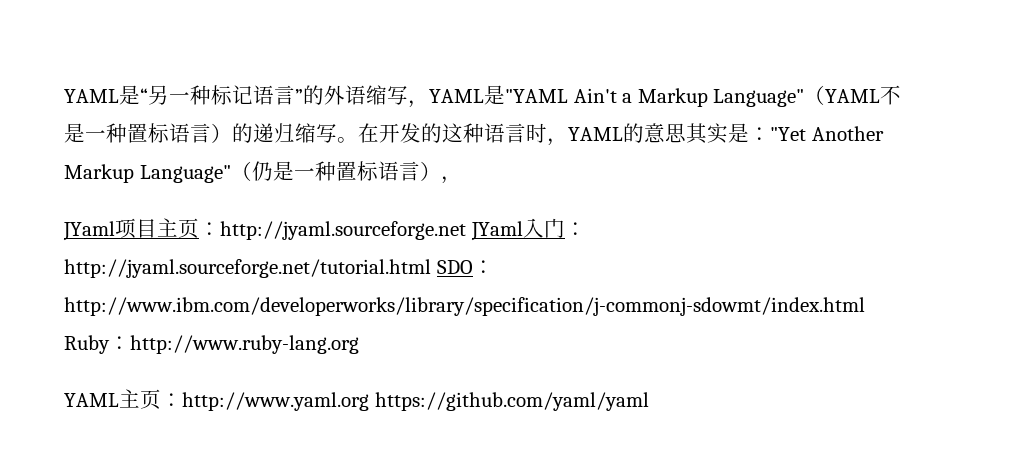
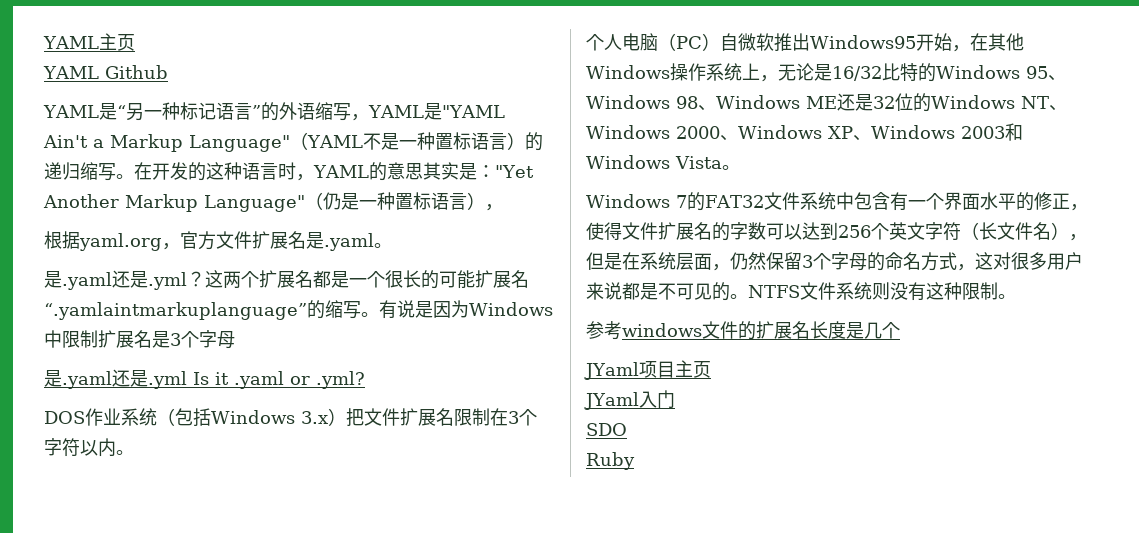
[64,89,119,103] YAML -> [43,33,135,51] [43,65,168,79] [43,105,99,118] YAML主页 // YAML Github // YAML
(462, 180) none -> [44,231,392,251] [44,270,529,290] [44,300,553,320] [44,330,235,349] [44,369,365,389] [44,408,537,427] [44,438,134,457] [586,33,1024,52] [586,63,1066,82] [586,93,1067,112] [586,123,1023,141] [586,155,740,170] [586,192,1088,211] [586,222,1087,241] [586,252,1083,271] [586,282,1016,301] [586,321,900,340] // 根据yaml.org，官方文件扩展名是.yaml。 // 是.yaml还是.yml？这两个扩展名都是一个很长的可能扩展名“.yamlaintmarkuplanguage”的缩写。有说是因为Windows中限制扩展名是3个字母 // 是.yaml还是.yml Is it .yaml or .yml? // DOS作业系统（包括Windows 3.x）把文件扩展名限制在3个字符以内。 // 个人电脑（PC）自微软推出Windows95开始，在其他Windows操作系统上，无论是16/32比特的Windows 95、Windows 98、Windows ME还是32位的Windows NT、Windows 2000、Windows XP、Windows 2003和Windows Vista。 // Windows 7的FAT32文件系统中包含有一个界面水平的修正，使得文件扩展名的字数可以达到256个英文字符（长文件名），但是在系统层面，仍然保留3个字母的命名方式，这对很多用户来说都是不可见的。NTFS文件系统则没有这种限制。 // 参考windows文件的扩展名长度是几个
[199,221,466,240] ：http://jyaml.sourceforge.net -> (711, 369) //
[564,222,586,236] [64,259,431,278] ：http://jyaml.sourceforge.net/tutorial.html -> (675, 399) //
[472,260,494,274] [64,297,865,316] [64,335,359,354] [64,389,649,411] ：http://www.ibm.com/developerworks/library/specification/j-commonj-sdowmt/index.html Ruby：http://www.ruby-lang.org // YAML主页：http://www.yaml.org https://github.com/yaml/yaml -> [586,452,635,470] // Ruby

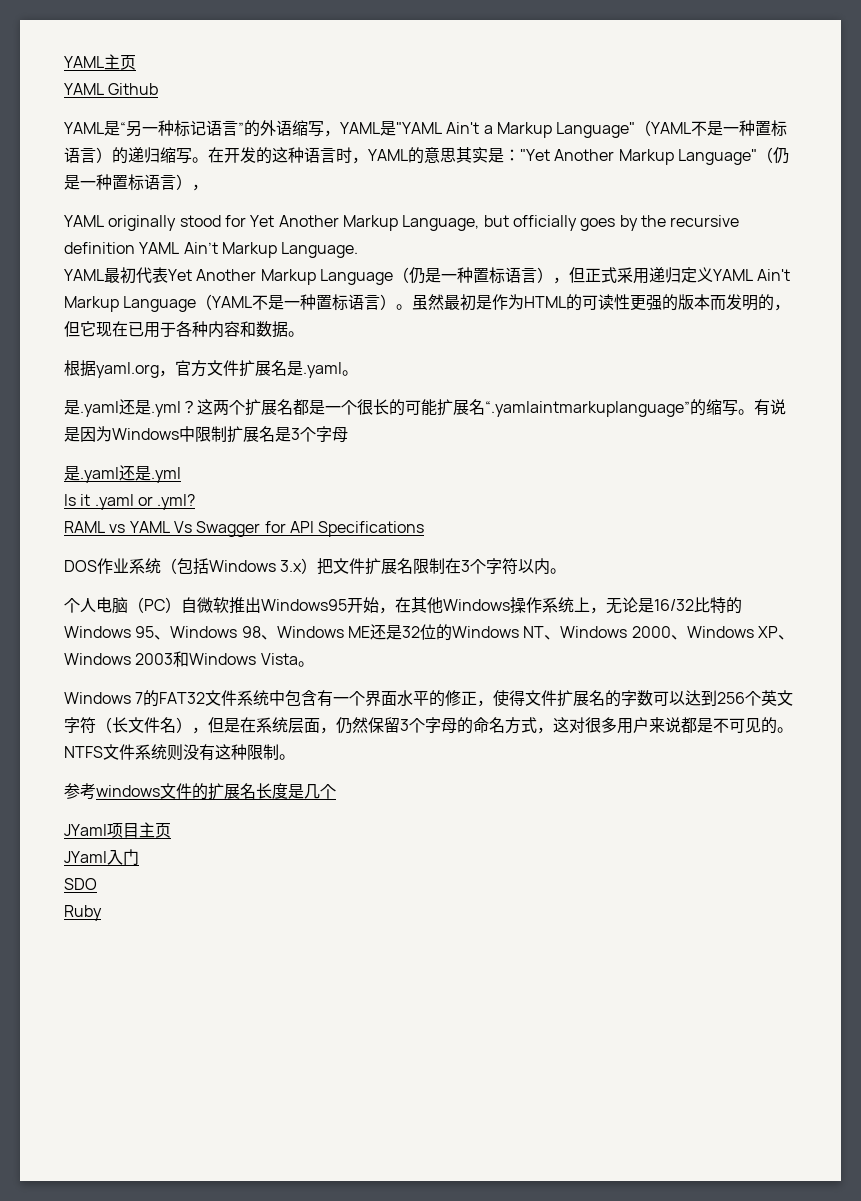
(503, 207) none -> [64,215,740,231] [64,242,359,258] [64,267,791,285] [64,294,791,312] [64,321,304,338] // YAML originally stood for Yet Another Markup Language, but officially goes by the recursive definition YAML Ain’t Markup Language. // YAML最初代表Yet Another Markup Language（仍是一种置标语言），但正式采用递归定义YAML Ain't Markup Language（YAML不是一种置标语言）。虽然最初是作为HTML的可读性更强的版本而发明的，但它现在已用于各种内容和数据。
(187, 380) none -> (181, 475) //
(365, 380) none -> [64,521,425,537] // RAML vs YAML Vs Swagger for API Specifications

